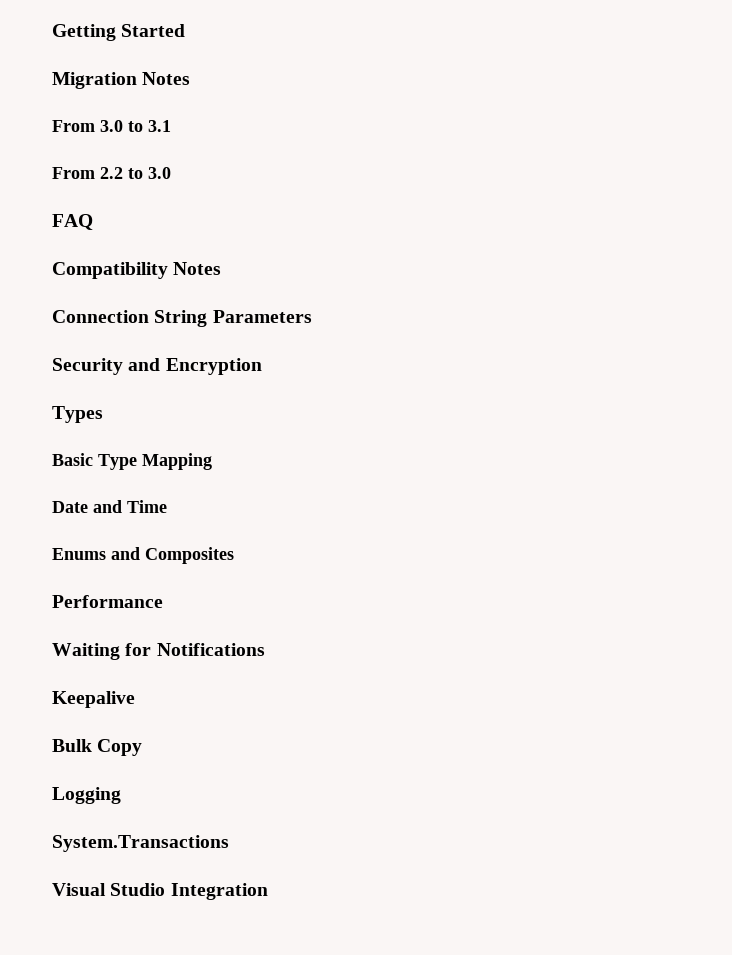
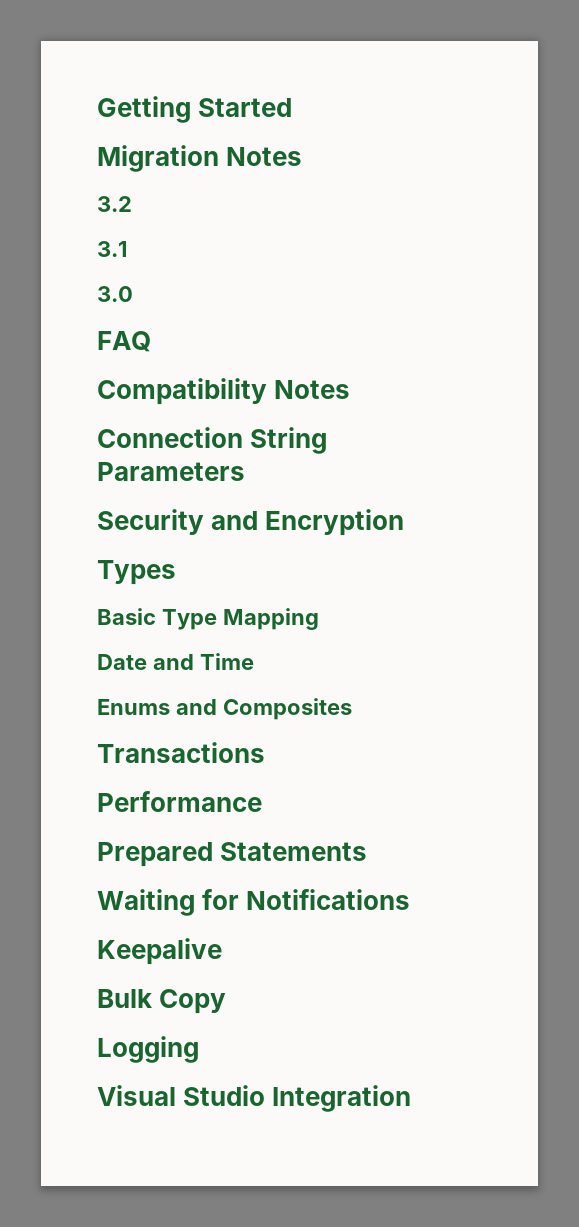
[52,120,171,132] [52,167,143,179] From 3.0 to 3.1 // From 2.2 to -> [97,196,132,212] [97,241,127,257] 3.2 // 3.1 //
(234, 555) none -> [97,742,265,763] // Transactions
(163, 601) none -> [97,842,368,867] // Prepared Statements
[52,835,229,852] // System.Transactions -> (199, 1049) none

